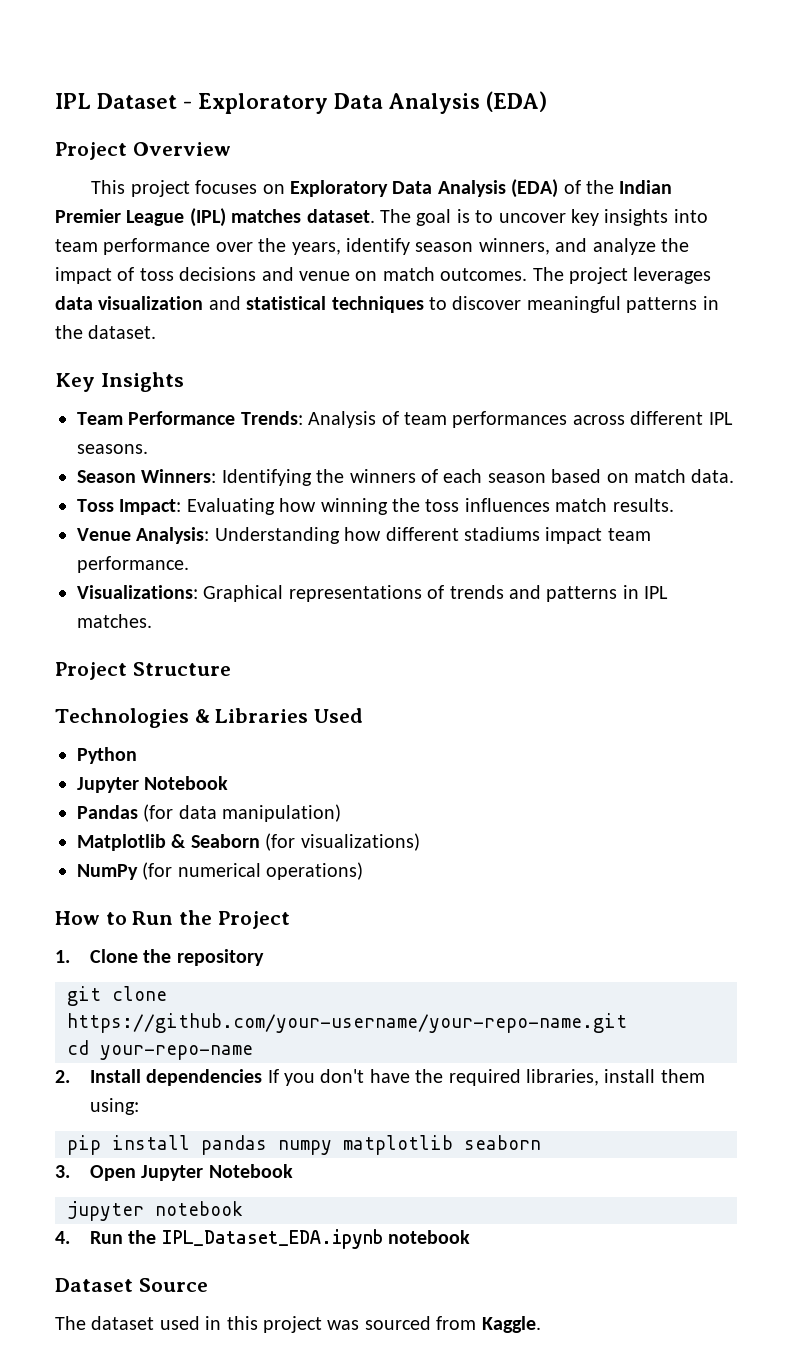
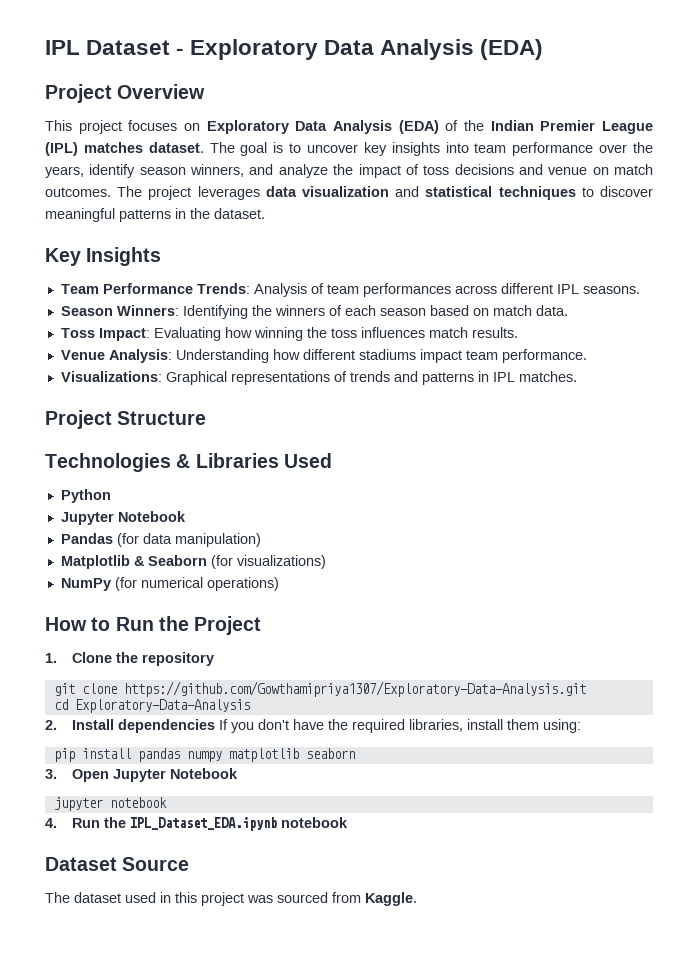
[67,1013,627,1033] https://github.com/your-username/your-repo-name.git -> [123,681,586,697] https://github.com/Gowthamipriya1307/Exploratory-Data-Analysis.git
[100,1045,253,1060] your-repo-name -> [74,699,250,713] Exploratory-Data-Analysis

